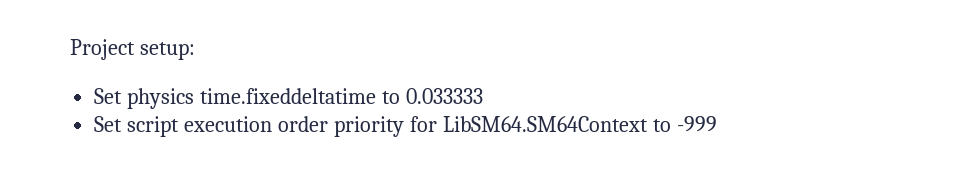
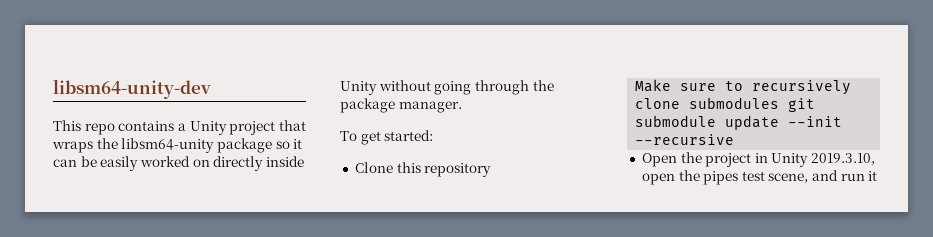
[70,39,195,60] [94,88,483,109] [94,116,717,137] Project setup: // Set physics time.fixeddeltatime to 0.033333 // Set script execution order priority for LibSM64.SM64Context to -999 -> [53,79,211,99] [53,120,306,135] [52,138,303,153] [53,156,304,171] [340,80,554,95] [340,98,462,113] [340,130,434,145] [354,162,492,177] [635,79,852,95] [635,97,816,112] [635,115,843,130] [635,134,735,145] [641,152,876,167] [641,170,878,185] libsm64-unity-dev // This repo contains a Unity project that wraps the libsm64-unity package so it can be easily worked on directly inside Unity without going through the package manager. // To get started: // Clone this repository // Make sure to recursively clone submodules git submodule update --init --recursive // Open the project in Unity 2019.3.10, open the pipes test scene, and run it

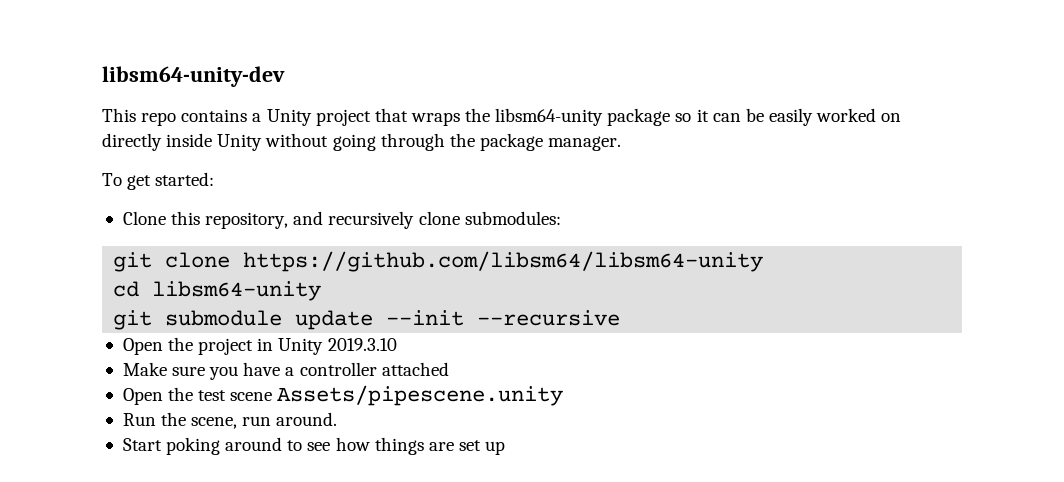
[424,163,492,177] [635,79,852,95] [635,97,780,109] repository // Make sure to recursively clone submodules -> [205,211,561,229] [113,251,764,272] [113,281,322,301] repository, and recursively clone submodules: // git clone https://github.com/libsm64/libsm64-unity // cd libsm64-unity //
[811,153,876,165] [641,170,878,185] 2019.3.10, open the pipes test scene, and run it -> [327,338,397,351] [122,362,449,380] [122,385,564,406] [122,412,338,429] [122,437,506,455] 2019.3.10 // Make sure you have a controller attached // Open the test scene Assets/pipescene.unity // Run the scene, run around. // Start poking around to see how things are set up

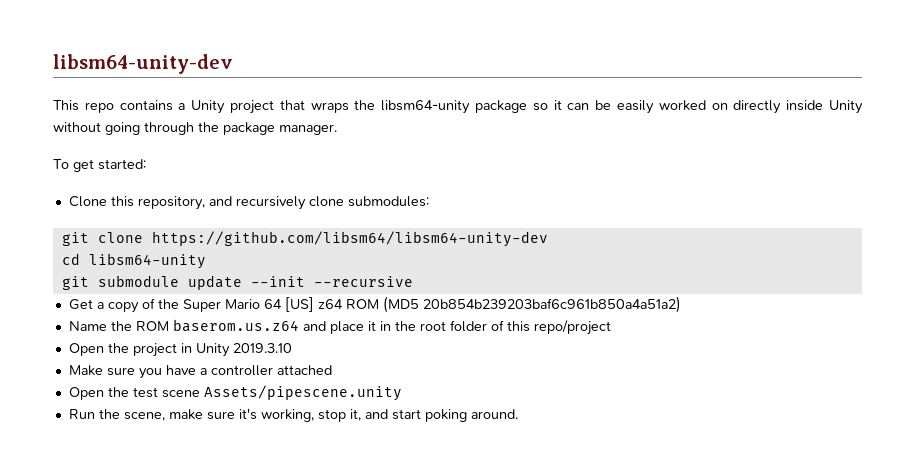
[243,251,764,272] https://github.com/libsm64/libsm64-unity -> [151,231,548,247] https://github.com/libsm64/libsm64-unity-dev
(621, 318) none -> [68,296,681,313] [68,319,611,335] // Get a copy of the Super Mario 64 [US] z64 ROM (MD5 20b854b239203baf6c961b850a4a51a2) // Name the ROM baserom.us.z64 and place it in the root folder of this repo/project
[242,412,338,426] [122,437,506,455] run around. // Start poking around to see how things are set up -> [168,408,518,422] make sure it's working, stop it, and start poking around.

